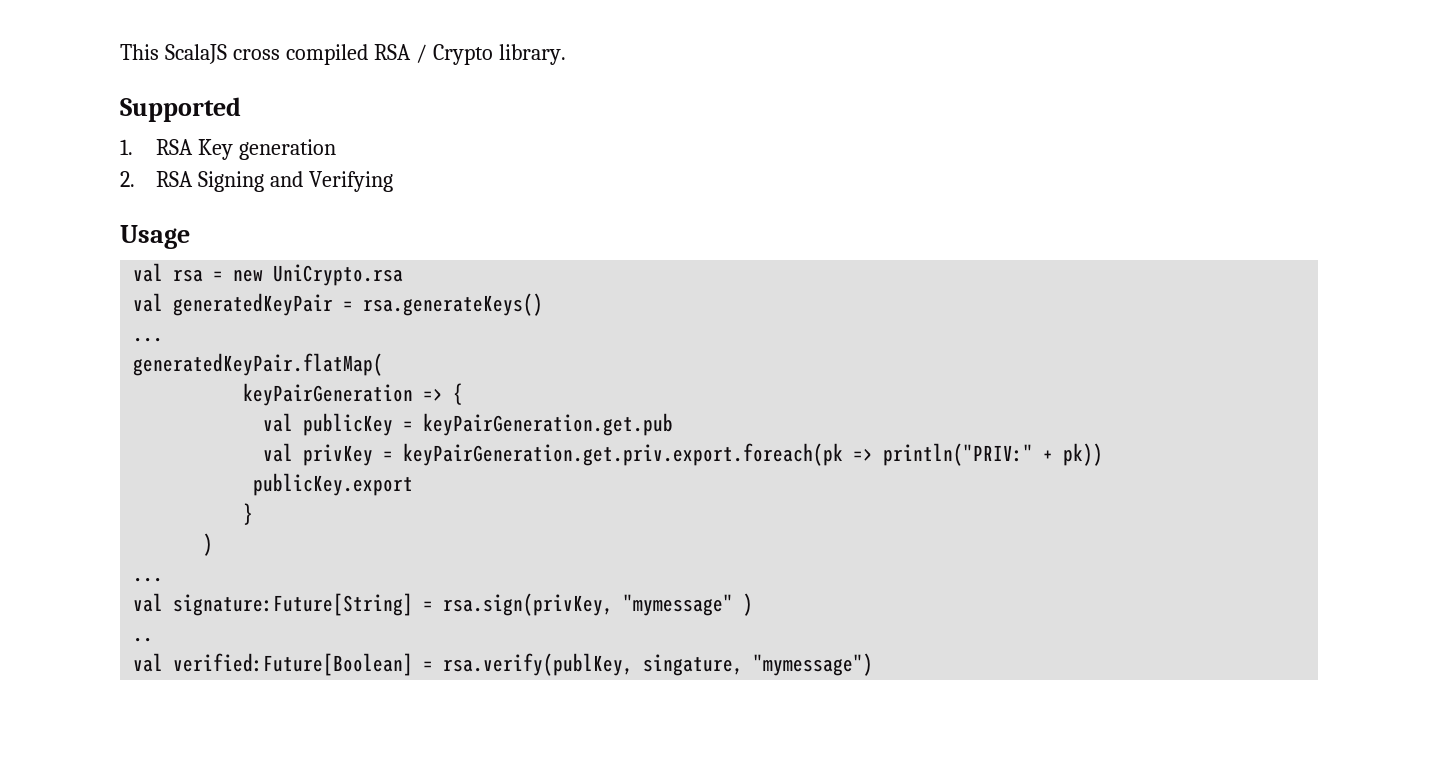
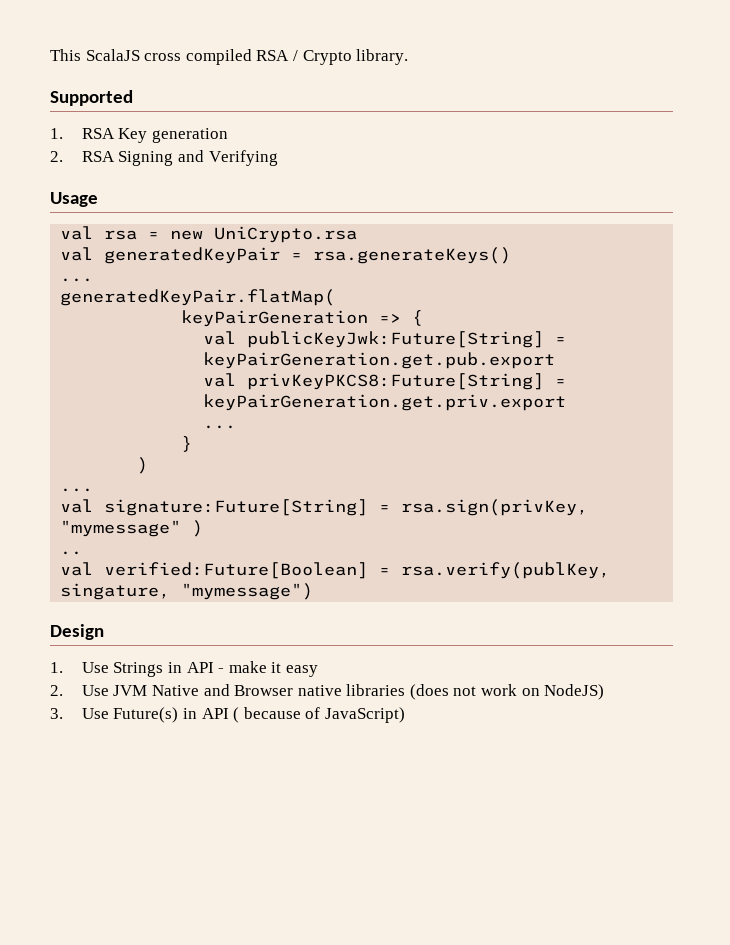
[303,413,674,436] [263,443,1104,466] [253,473,414,496] publicKey = keyPairGeneration.get.pub // val privKey = keyPairGeneration.get.priv.export.foreach(pk => println("PRIV:" + pk)) // publicKey.export -> [247,331,567,348] [203,352,556,369] [203,373,567,390] [203,394,567,411] [203,425,237,429] publicKeyJwk:Future[String] = keyPairGeneration.get.pub.export // val privKeyPKCS8:Future[String] = keyPairGeneration.get.priv.export // ...
(874, 664) none -> [50,624,104,640] [50,661,318,677] [50,684,605,700] [50,707,405,723] // Design // 1. Use Strings in API - make it easy // 2. Use JVM Native and Browser native libraries (does not work on NodeJS) // 3. Use Future(s) in API ( because of JavaScript)

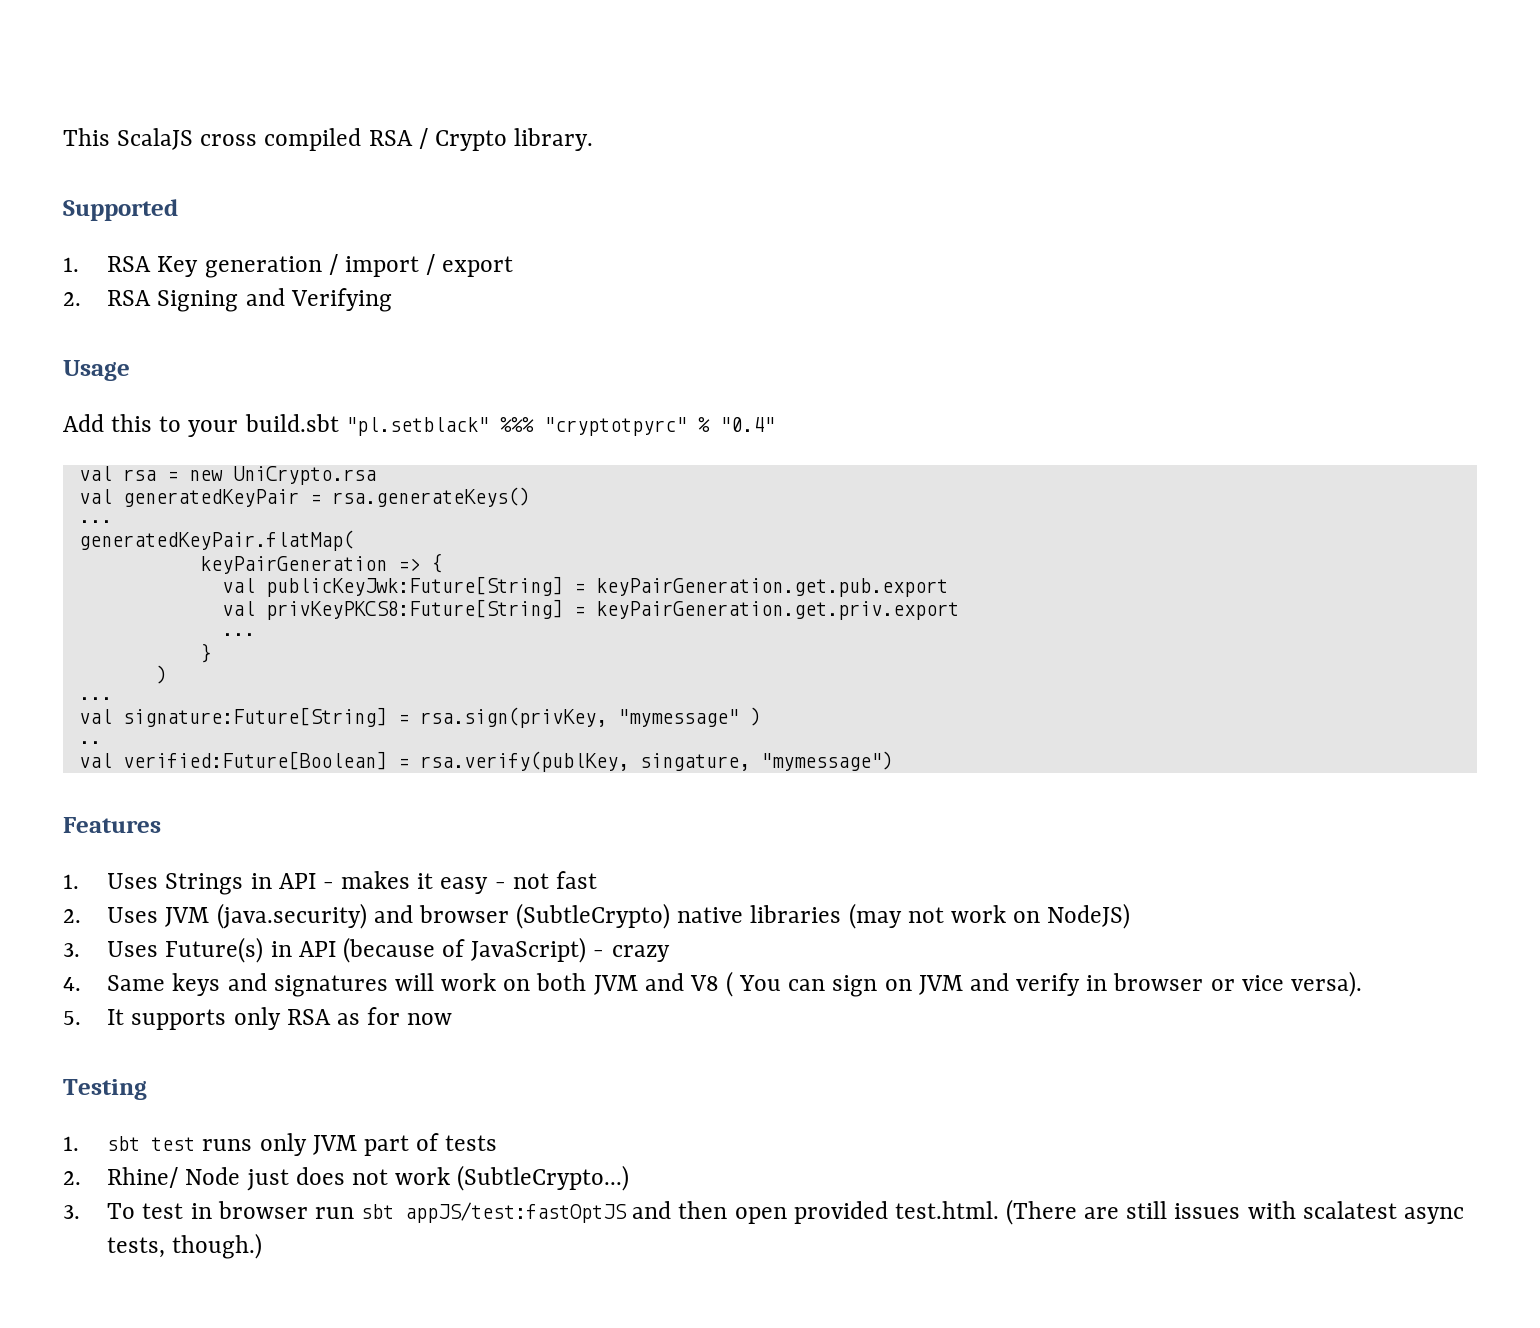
(228, 135) none -> [328,254,514,277] / import / export
(98, 199) none -> [63,414,775,437] // Add this to your build.sbt "pl.setblack" %%% "cryptotpyrc" % "0.4"
[50,624,104,640] [50,662,109,673] Design // 1. Use -> [63,817,161,833] [63,873,159,889] Features // 1. Uses
[228,661,267,673] make -> [341,871,411,889] makes
[50,684,294,696] // 2. Use JVM Native and Browser -> [494,871,597,889] [63,903,671,929] - not fast // 2. Uses JVM (java.security) and browser (SubtleCrypto)
[409,684,449,700] (does -> [848,903,902,929] (may
[81,708,109,719] Use -> [107,941,159,957] Uses
[233,707,405,723] ( because of JavaScript) -> [342,937,670,963] [63,971,1362,997] [63,1007,453,1030] [63,1079,147,1100] [63,1133,498,1156] [63,1165,630,1191] [63,1199,1464,1225] [107,1233,263,1259] (because of JavaScript) - crazy // 4. Same keys and signatures will work on both JVM and V8 ( You can sign on JVM and verify in browser or vice versa). // 5. It supports only RSA as for now // Testing // 1. sbt test runs only JVM part of tests // 2. Rhine/ Node just does not work (SubtleCrypto...) // 3. To test in browser run sbt appJS/test:fastOptJS and then open provided test.html. (There are still issues with scalatest async tests, though.)

